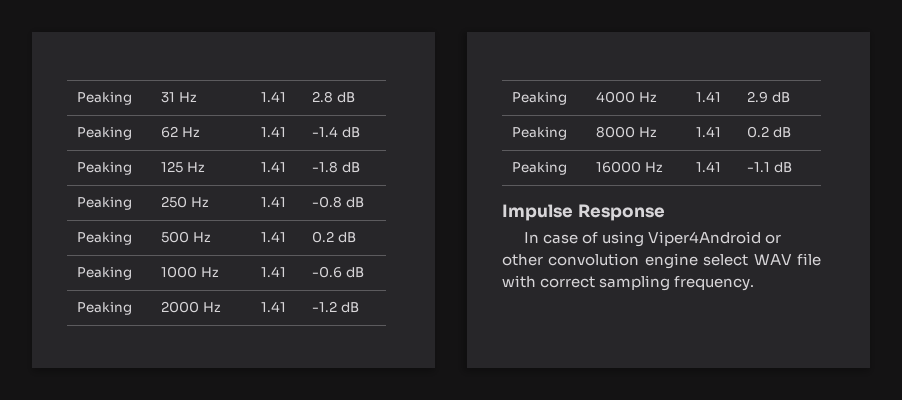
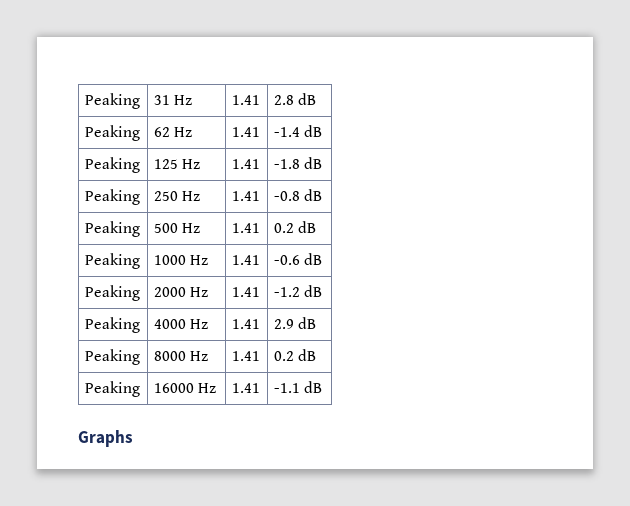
[502,204,665,221] [523,231,781,247] [502,253,821,269] [502,275,755,291] Impulse Response // In case of using Viper4Android or other convolution engine select WAV file with correct sampling frequency. -> [78,430,133,447] Graphs

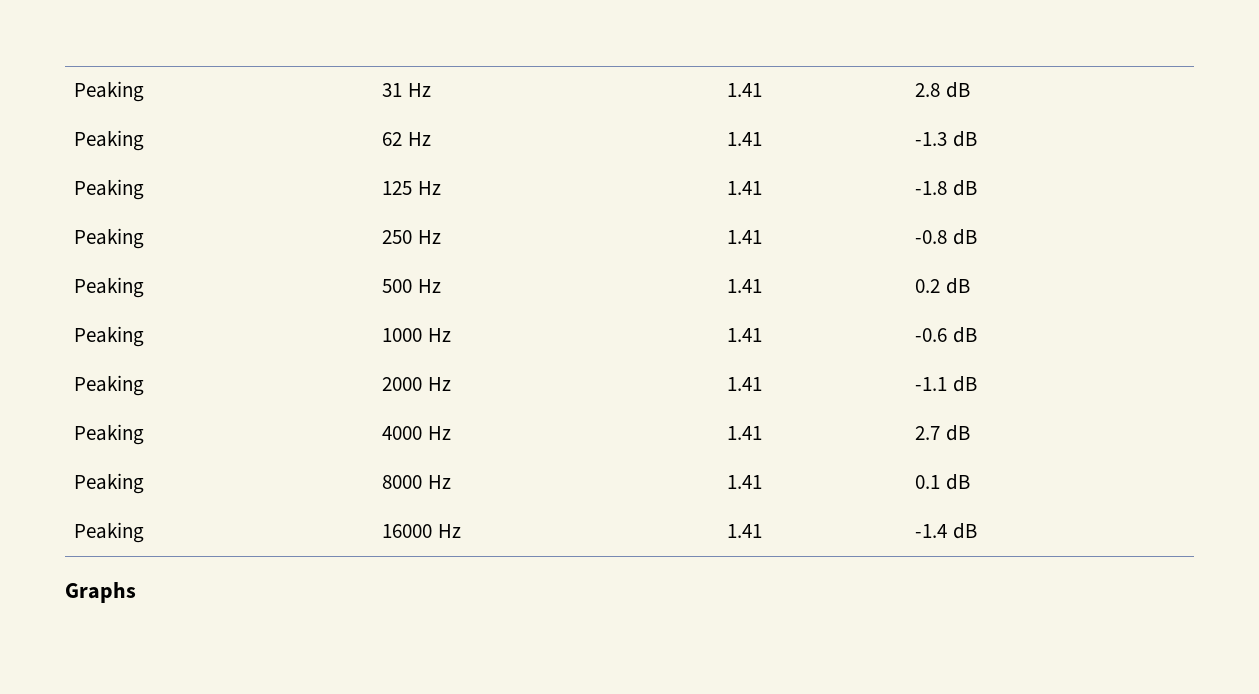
[273,127,300,137] -1.4 -> [915,132,948,146] -1.3
[273,287,300,297] -1.2 -> [915,377,948,391] -1.1
[273,319,294,329] 2.9 -> [915,426,941,440] 2.7
[273,351,294,361] 0.2 -> [915,475,941,489] 0.1
[273,383,300,393] -1.1 -> [915,524,948,538] -1.4

